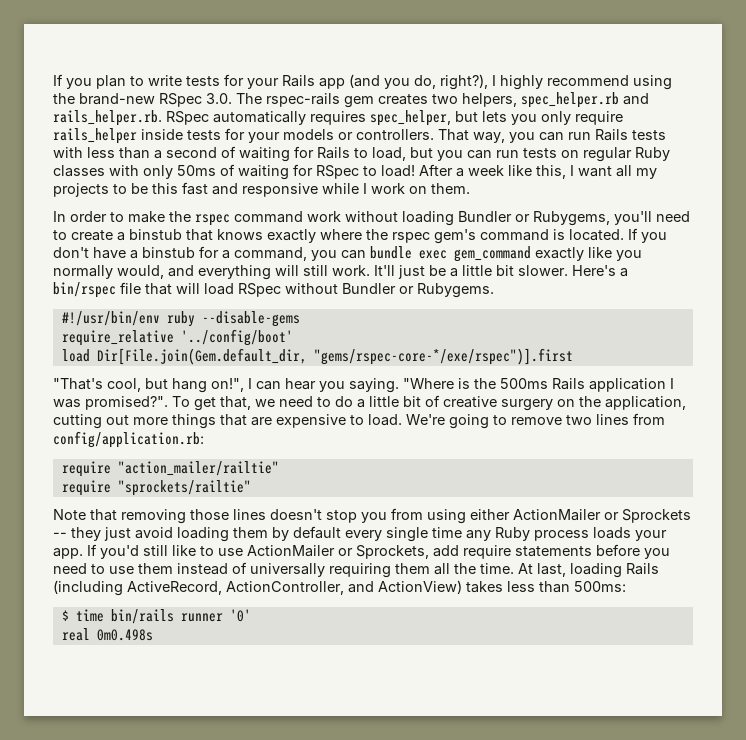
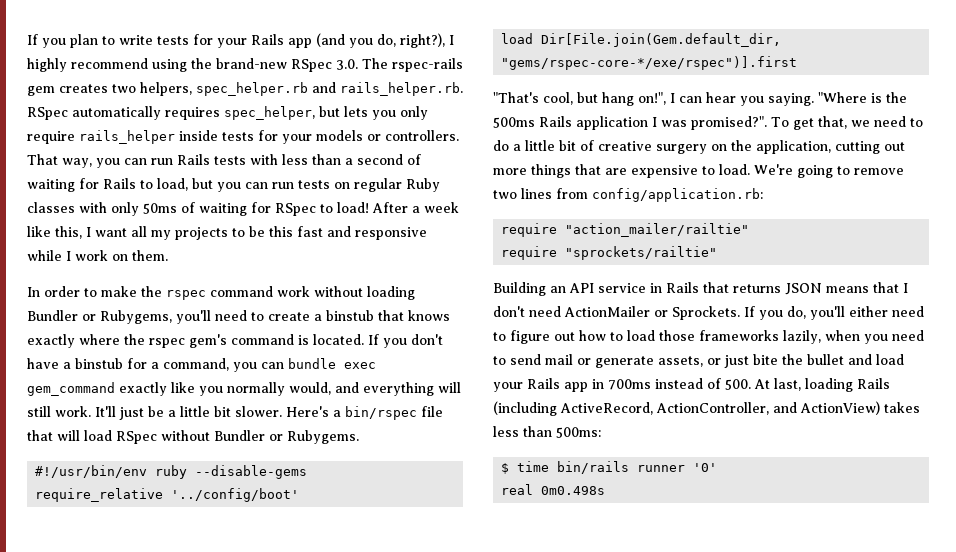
[53,508,691,524] [53,526,667,542] [53,544,670,559] [53,562,514,578] Note that removing those lines doesn't stop you from using either ActionMailer or Sprockets -- they just avoid loading them by default every single time any Ruby process loads your app. If you'd still like to use ActionMailer or Sprockets, add require statements before you need to use them instead of universally requiring them all the time. -> [493,282,908,296] [493,306,924,320] [493,330,924,344] [493,354,904,368] [493,378,751,392] Building an API service in Rails that returns JSON means that I don't need ActionMailer or Sprockets. If you do, you'll either need to figure out how to load those frameworks lazily, when you need to send mail or generate assets, or just bite the bullet and load your Rails app in 700ms instead of 500.

